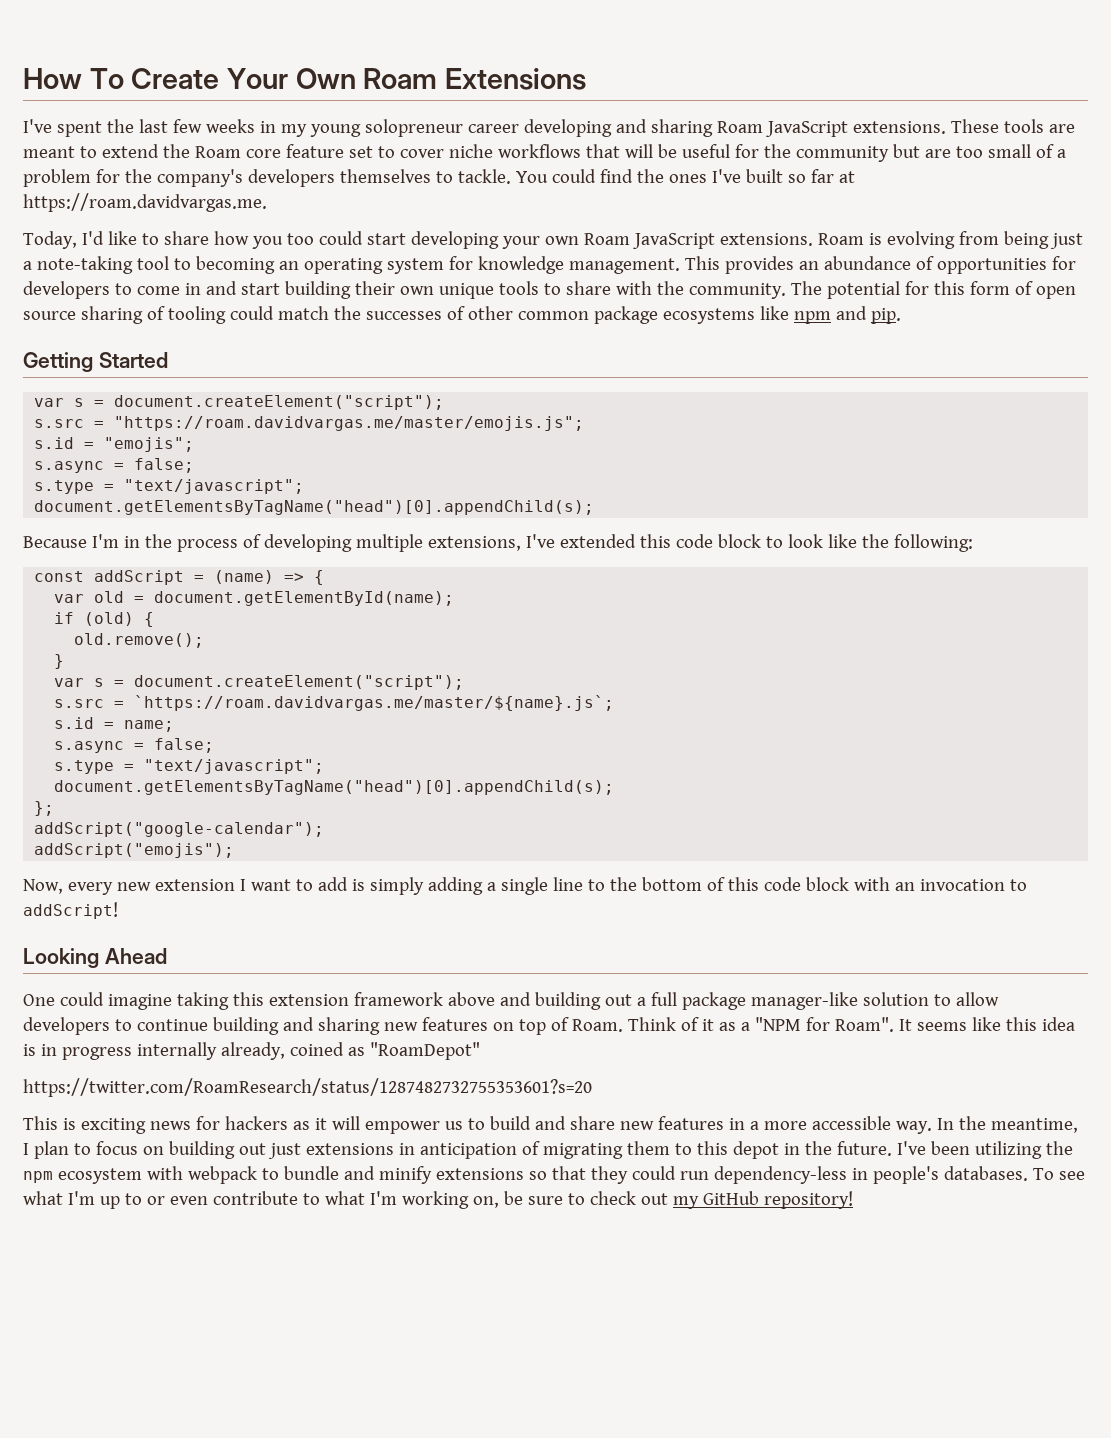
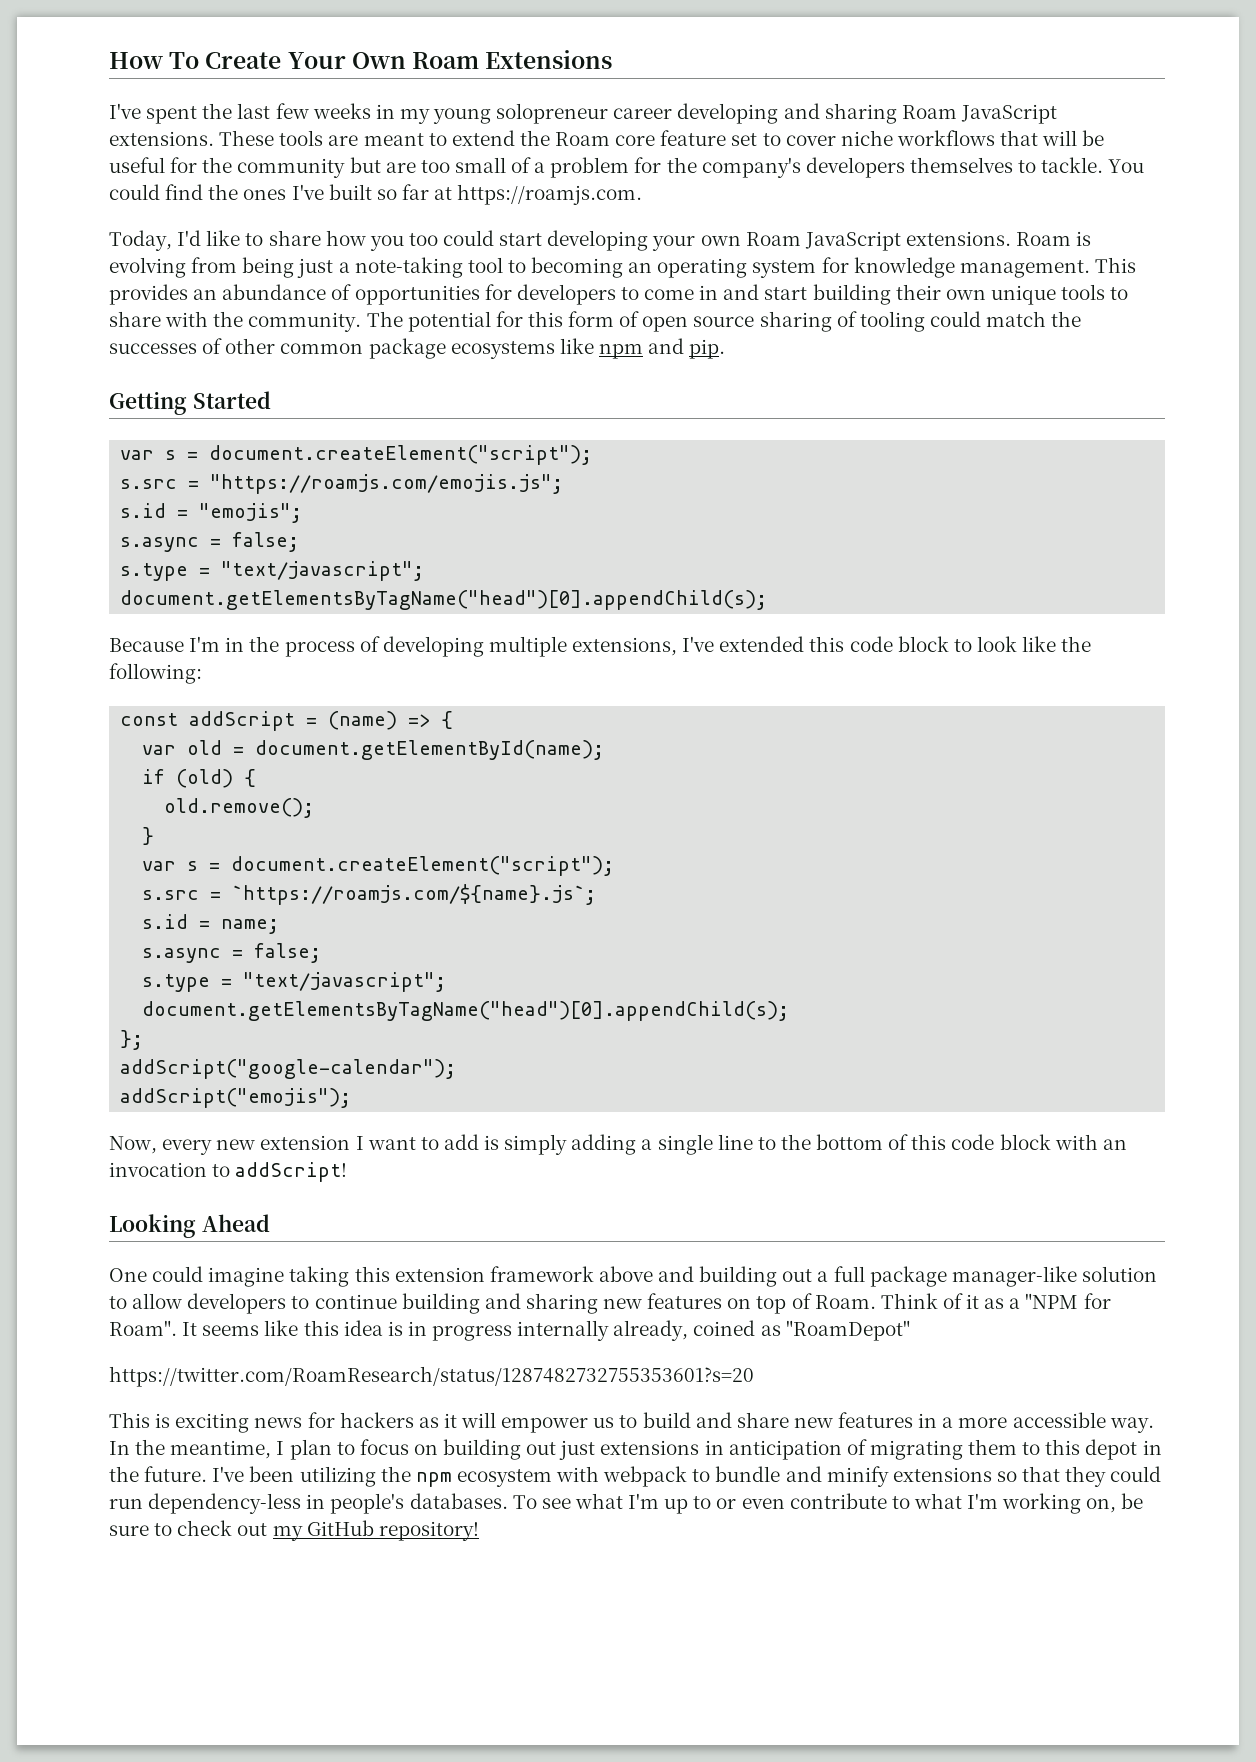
[23,193,267,212] https://roam.davidvargas.me. -> [457,184,643,205] https://roamjs.com.
[114,416,585,431] "https://roam.davidvargas.me/master/emojis.js"; -> [210,474,564,494] "https://roamjs.com/emojis.js";
[134,695,615,711] `https://roam.davidvargas.me/master/${name}.js`; -> [232,884,597,905] `https://roamjs.com/${name}.js`;

